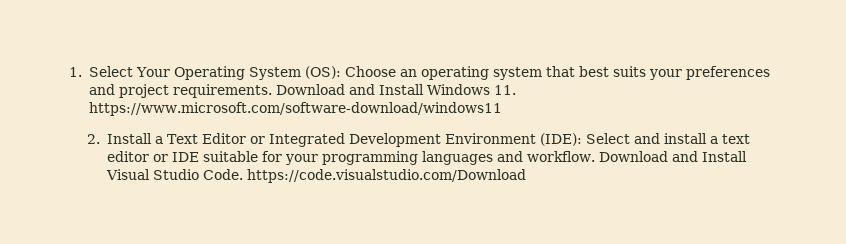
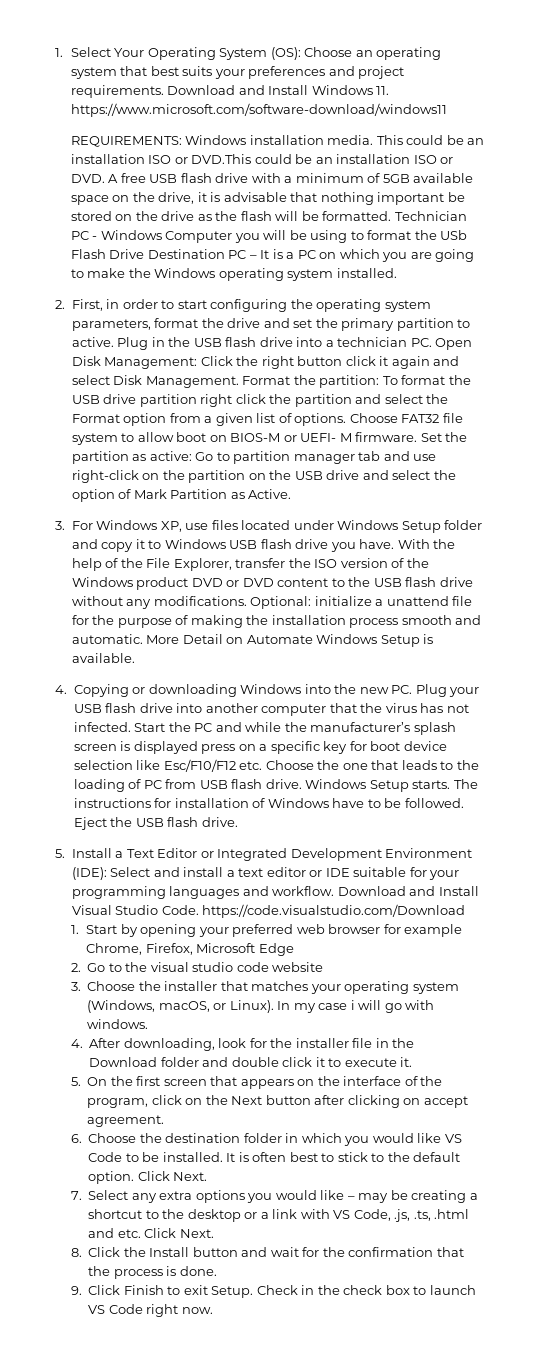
[86,134,100,144] 2. -> [70,135,485,147] [70,154,454,164] [70,173,474,183] [70,192,465,205] [70,211,467,221] [70,230,468,243] [70,249,475,262] [70,268,397,281] [55,299,431,312] [71,318,471,331] [71,337,473,350] [71,356,460,369] [71,375,471,388] [71,394,449,407] [71,413,463,426] [71,432,468,445] [71,451,437,464] [71,470,456,483] [71,489,292,502] [55,520,483,533] [71,539,456,552] [71,558,429,571] [71,577,473,590] [71,596,473,609] [71,615,482,628] [71,634,434,647] [71,653,135,663] [55,684,480,697] [73,703,469,716] [73,722,456,735] [73,741,447,754] [73,759,479,772] [73,779,478,792] [73,798,464,808] [73,817,238,830] [55,849,65,858] REQUIREMENTS: Windows installation media. This could be an installation ISO or DVD.This could be an installation ISO or DVD. A free USB flash drive with a minimum of 5GB available space on the drive, it is advisable that nothing important be stored on the drive as the flash will be formatted. Technician PC - Windows Computer you will be using to format the USb Flash Drive Destination PC – It is a PC on which you are going to make the Windows operating system installed. // 2. First, in order to start configuring the operating system parameters, format the drive and set the primary partition to active. Plug in the USB flash drive into a technician PC. Open Disk Management: Click the right button click it again and select Disk Management. Format the partition: To format the USB drive partition right click the partition and select the Format option from a given list of options. Choose FAT32 file system to allow boot on BIOS-M or UEFI- M firmware. Set the partition as active: Go to partition manager tab and use right-click on the partition on the USB drive and select the option of Mark Partition as Active. // 3. For Windows XP, use files located under Windows Setup folder and copy it to Windows USB flash drive you have. With the help of the File Explorer, transfer the ISO version of the Windows product DVD or DVD content to the USB flash drive without any modifications. Optional: initialize a unattend file for the purpose of making the installation process smooth and automatic. More Detail on Automate Windows Setup is available. // 4. Copying or downloading Windows into the new PC. Plug your USB flash drive into another computer that the virus has not infected. Start the PC and while the manufacturer’s splash screen is displayed press on a specific key for boot device selection like Esc/F10/F12 etc. Choose the one that leads to the loading of PC from USB flash drive. Windows Setup starts. The instructions for installation of Windows have to be followed. Eject the USB flash drive. // 5.
(526, 176) none -> [70,924,463,937] [85,943,294,956] [70,962,324,972] [70,981,459,994] [86,1000,435,1013] [86,1019,148,1029] [70,1038,415,1051] [88,1057,413,1067] [70,1076,443,1089] [86,1095,468,1108] [86,1115,164,1127] [70,1133,462,1146] [87,1152,461,1162] [87,1171,208,1184] [70,1190,478,1203] [87,1209,470,1222] [87,1228,214,1238] [70,1247,464,1257] [87,1266,217,1279] [70,1285,476,1298] [87,1304,213,1317] // 1. Start by opening your preferred web browser for example Chrome, Firefox, Microsoft Edge // 2. Go to the visual studio code website // 3. Choose the installer that matches your operating system (Windows, macOS, or Linux). In my case i will go with windows. // 4. After downloading, look for the installer file in the Download folder and double click it to execute it. // 5. On the first screen that appears on the interface of the program, click on the Next button after clicking on accept agreement. // 6. Choose the destination folder in which you would like VS Code to be installed. It is often best to stick to the default option. Click Next. // 7. Select any extra options you would like – may be creating a shortcut to the desktop or a link with VS Code, .js, .ts, .html and etc. Click Next. // 8. Click the Install button and wait for the confirmation that the process is done. // 9. Click Finish to exit Setup. Check in the check box to launch VS Code right now.

